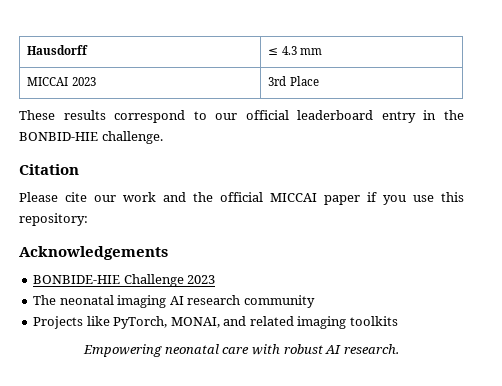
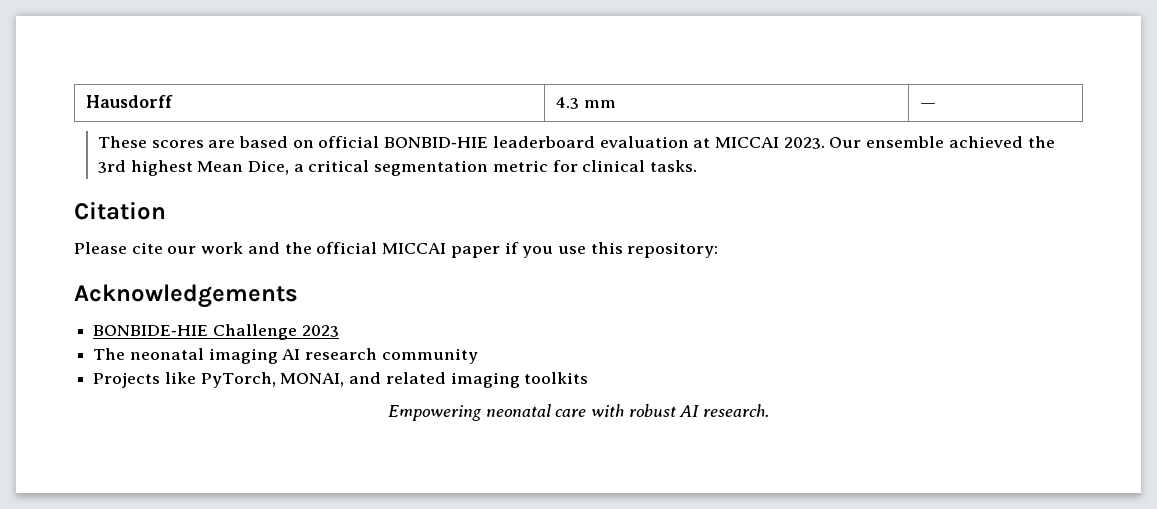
[268,48,279,55] ≤ -> (173, 101) none
[27,77,96,86] [268,76,319,86] [19,110,464,123] [19,131,163,144] // MICCAI 2023 | 3rd Place // These results correspond to our official leaderboard entry in the BONBID‑HIE challenge. -> [919,103,936,108] [97,136,1055,149] [97,160,698,176] | — // These scores are based on official BONBID‑HIE leaderboard evaluation at MICCAI 2023. Our ensemble achieved the 3rd highest Mean Dice, a critical segmentation metric for clinical tasks.

